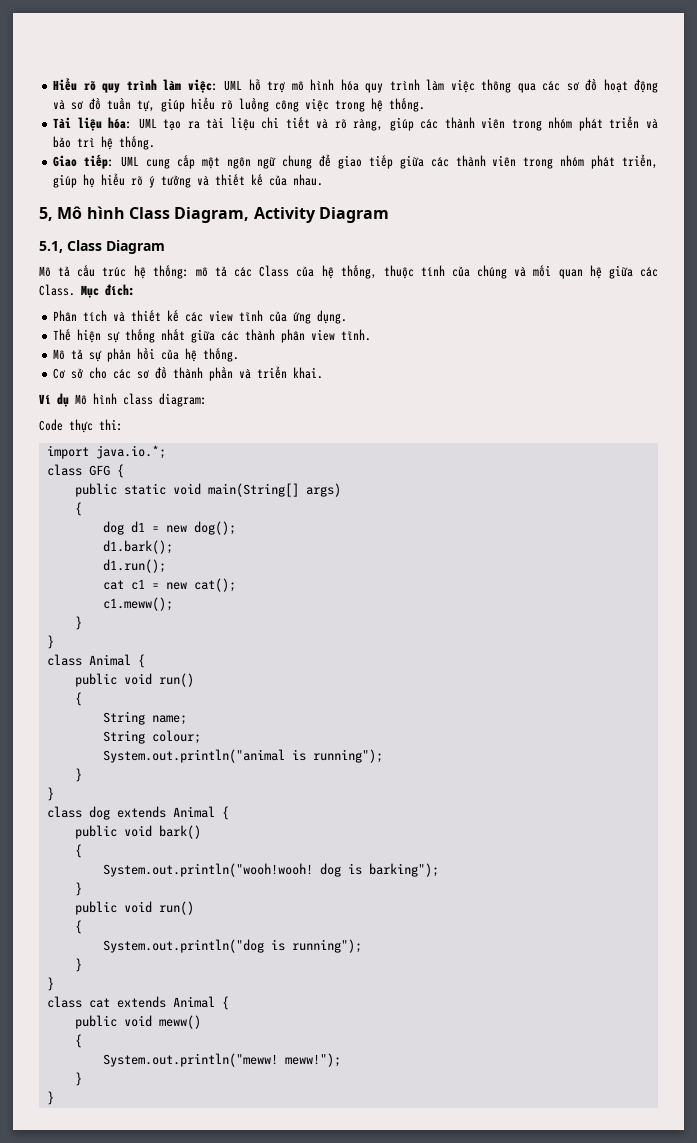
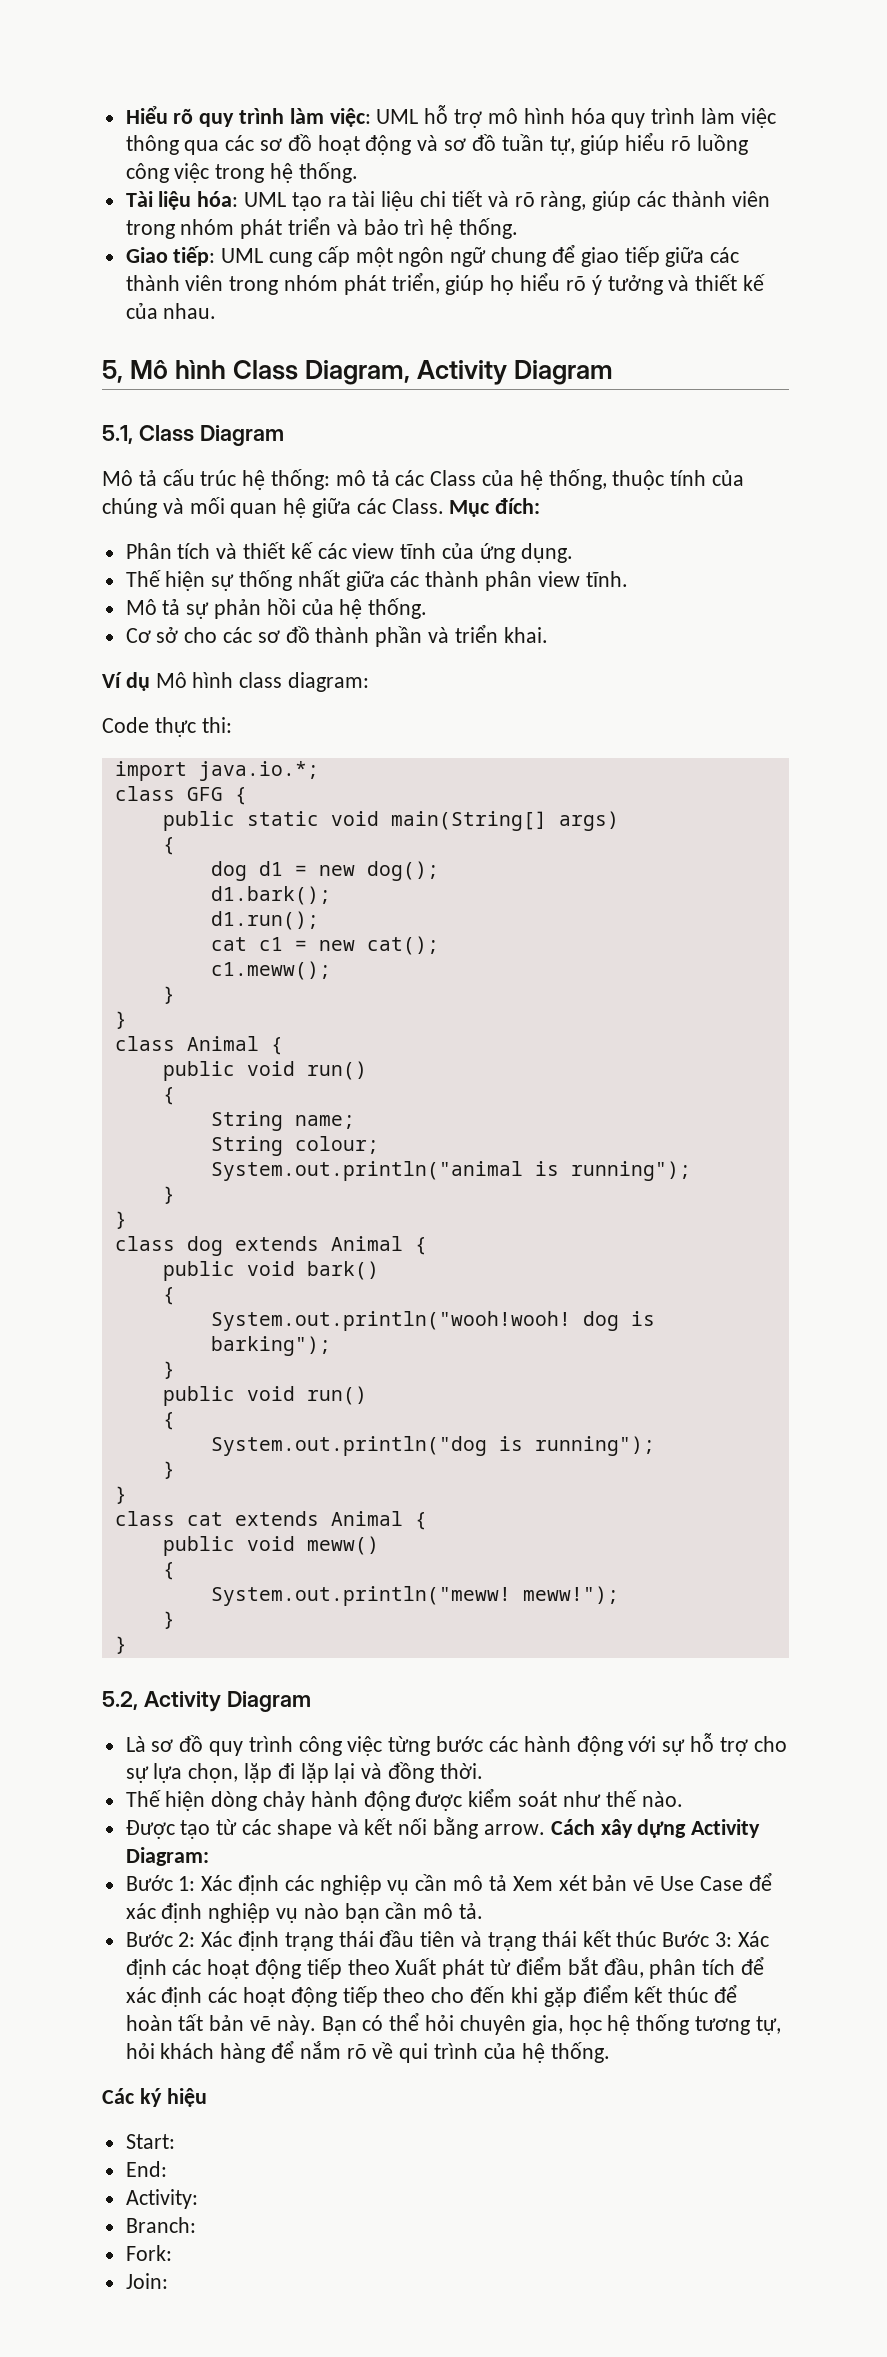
(54, 1098) none -> [102,1691,311,1712] [125,1733,787,1756] [125,1762,483,1783] [125,1789,683,1811] [125,1817,761,1839] [125,1847,209,1866] [125,1873,772,1895] [125,1902,484,1923] [125,1930,769,1951] [125,1957,764,1979] [125,1985,737,2007] [125,2013,781,2035] [125,2041,610,2063] [102,2088,207,2107] [125,2134,175,2149] [125,2161,167,2177] [125,2189,198,2209] [125,2217,196,2233] [125,2245,172,2261] [125,2273,168,2289] // 5.2, Activity Diagram // Là sơ đồ quy trình công việc từng bước các hành động với sự hỗ trợ cho sự lựa chọn, lặp đi lặp lại và đồng thời. // Thế hiện dòng chảy hành động được kiểm soát như thế nào. // Được tạo từ các shape và kết nối bằng arrow. Cách xây dựng Activity Diagram: // Bước 1: Xác định các nghiệp vụ cần mô tả Xem xét bản vẽ Use Case để xác định nghiệp vụ nào bạn cần mô tả. // Bước 2: Xác định trạng thái đầu tiên và trạng thái kết thúc Bước 3: Xác định các hoạt động tiếp theo Xuất phát từ điểm bắt đầu, phân tích để xác định các hoạt động tiếp theo cho đến khi gặp điểm kết thúc để hoàn tất bản vẽ này. Bạn có thể hỏi chuyên gia, học hệ thống tương tự, hỏi khách hàng để nắm rõ về qui trình của hệ thống. // Các ký hiệu // Start: // End: // Activity: // Branch: // Fork: // Join:

